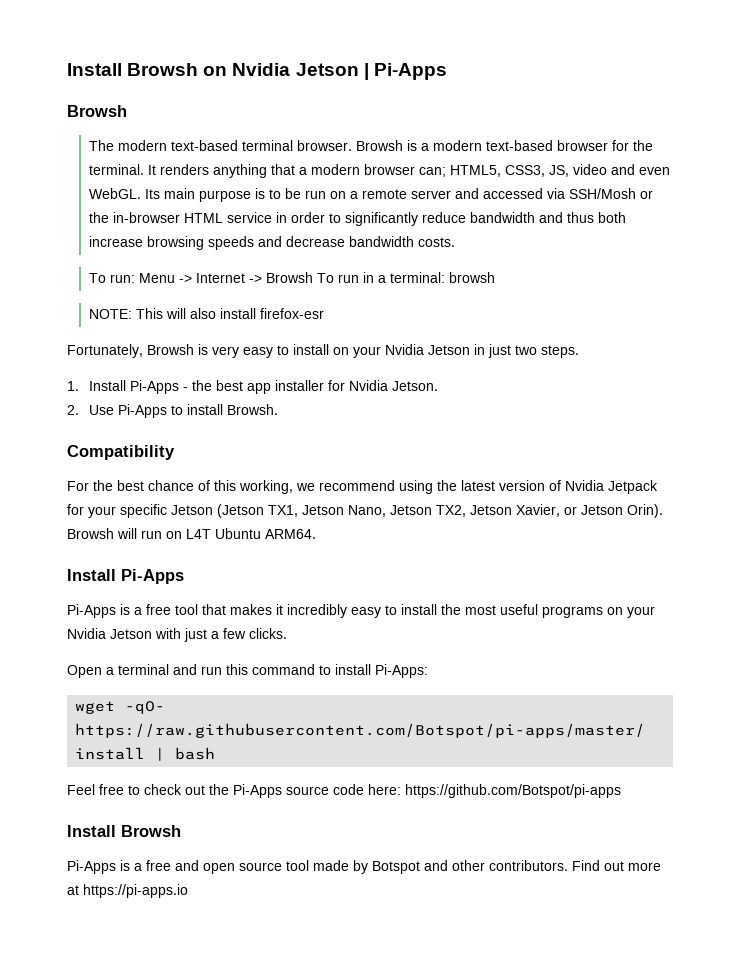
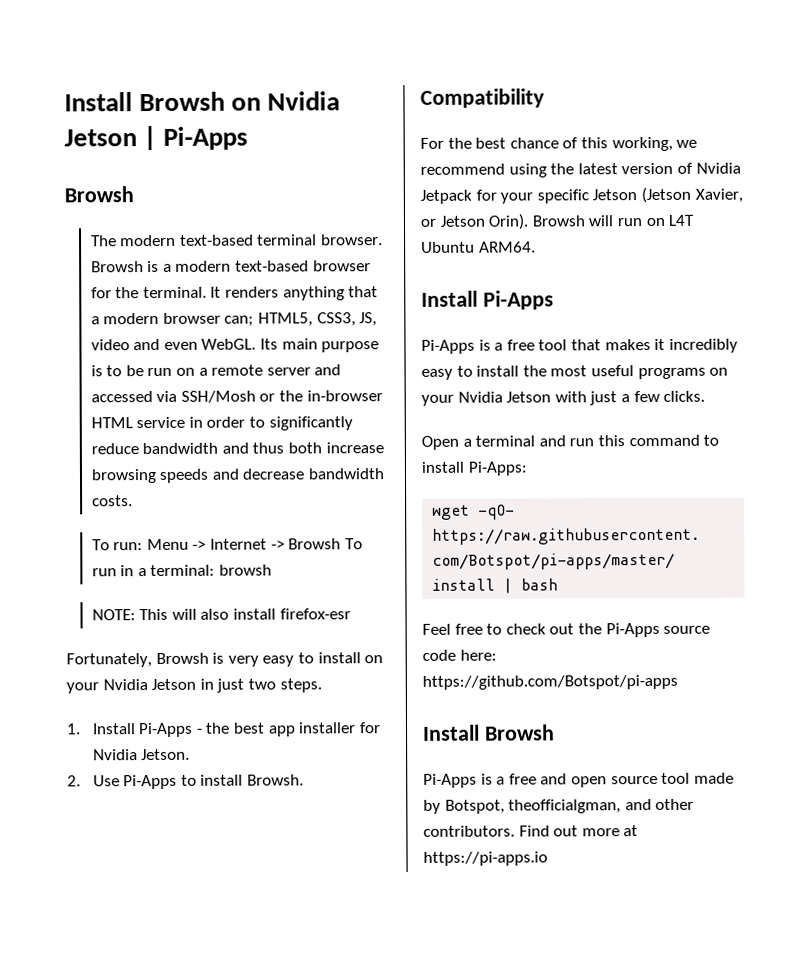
[268,505,512,517] TX1, Jetson Nano, Jetson TX2, Jetson -> (691, 195) none
[372,861,420,874] Botspot -> [444,799,622,814] Botspot, theofficialgman,

